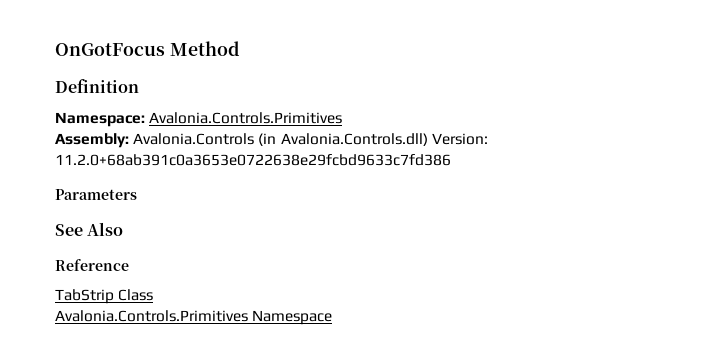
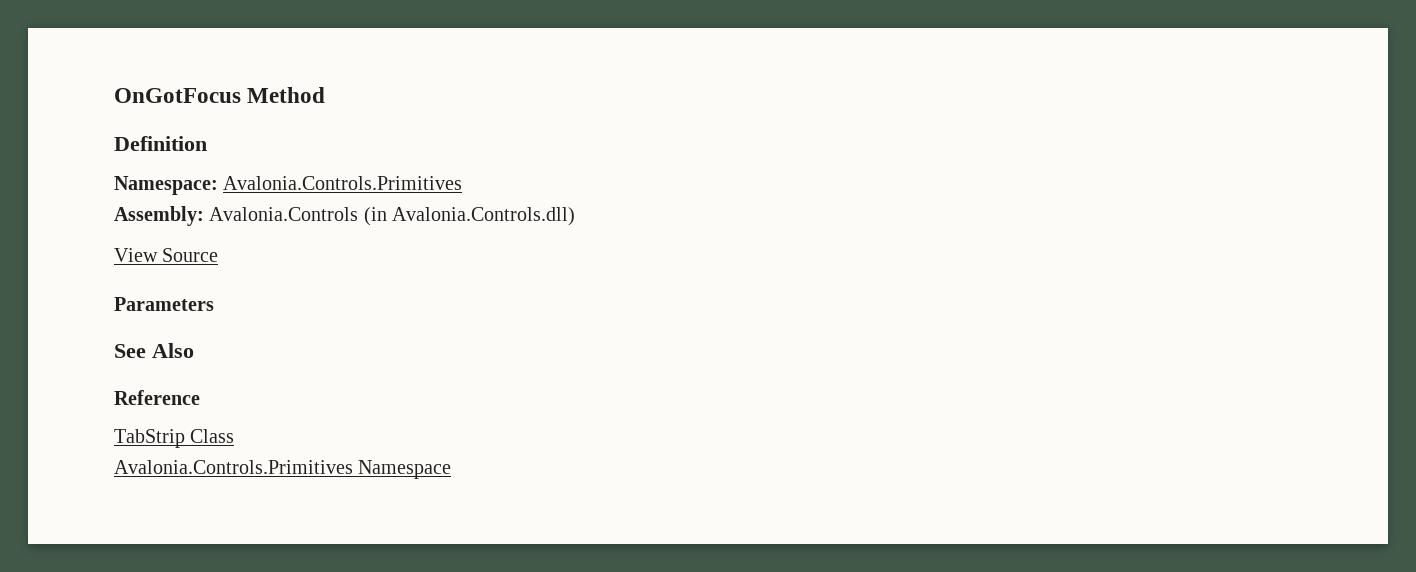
[431,133,488,145] [55,154,451,166] Version: 11.2.0+68ab391c0a3653e0722638e29fcbd9633c7fd386 -> [114,248,219,262] // View Source

